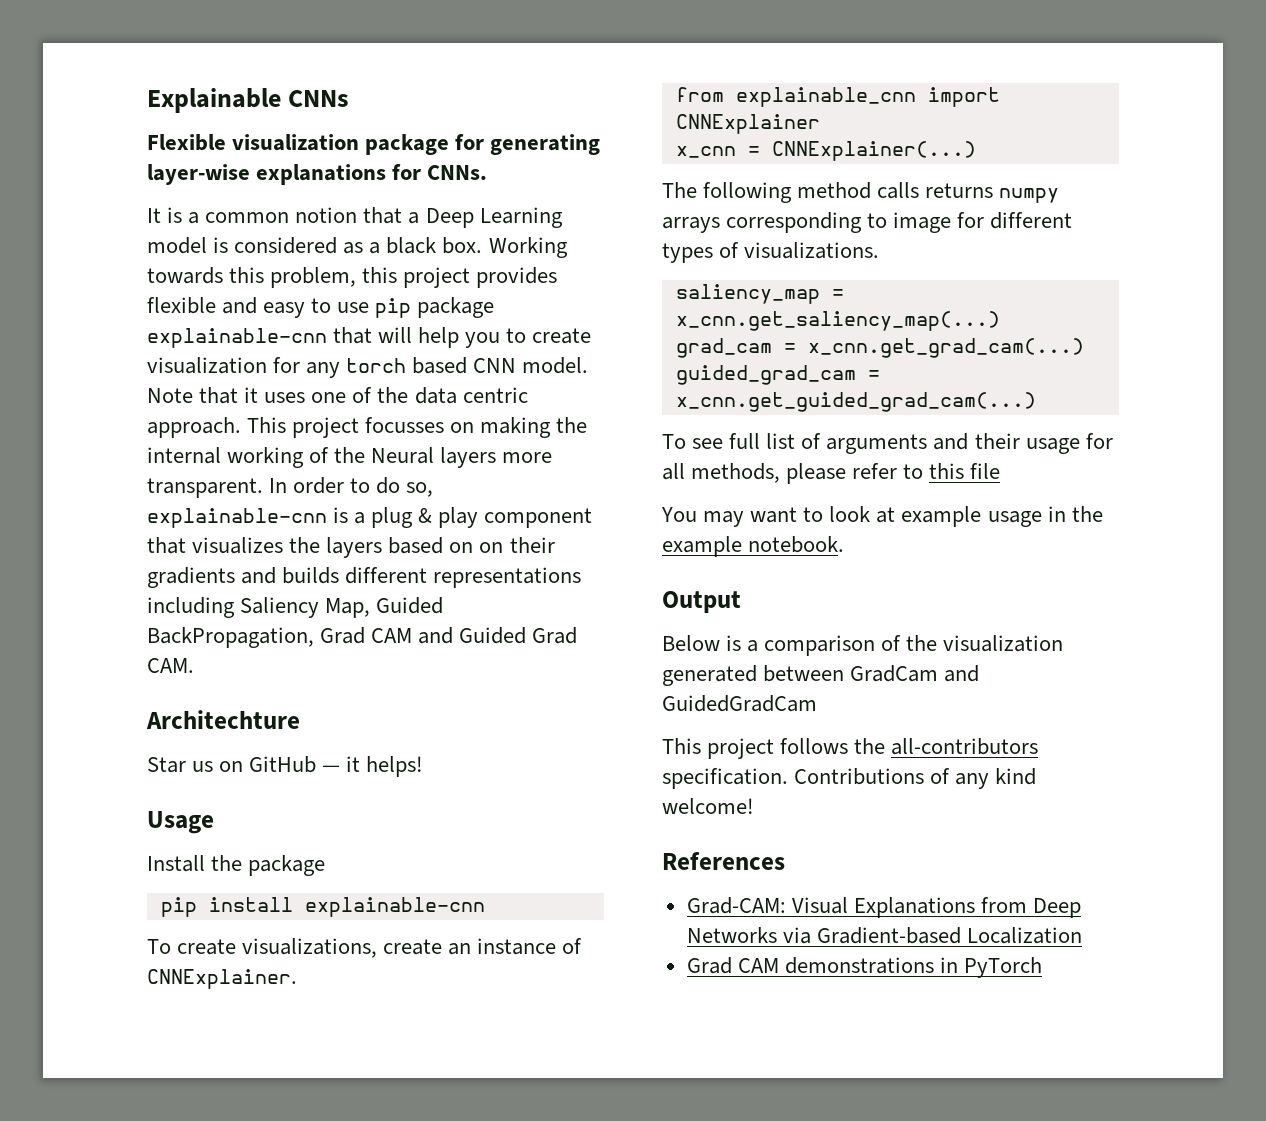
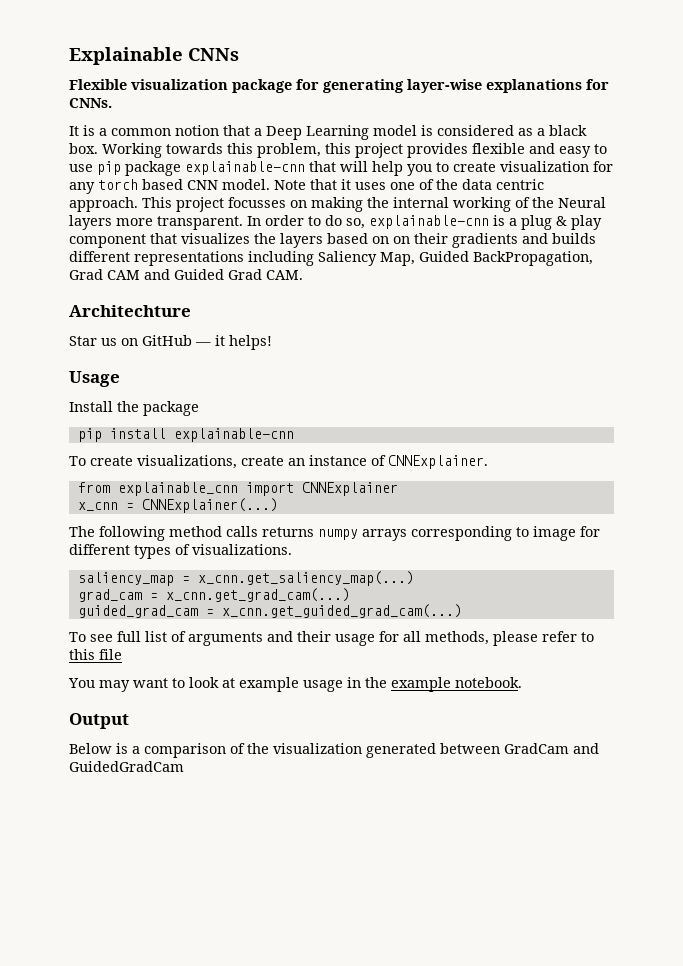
[662,738,1039,759] [662,768,1037,789] [662,798,754,814] [662,852,785,870] [686,897,1082,918] [686,927,1082,944] [686,957,1043,978] // This project follows the all-contributors specification. Contributions of any kind welcome! // References // Grad-CAM: Visual Explanations from Deep Networks via Gradient-based Localization // Grad CAM demonstrations in PyTorch -> (184, 766) none

